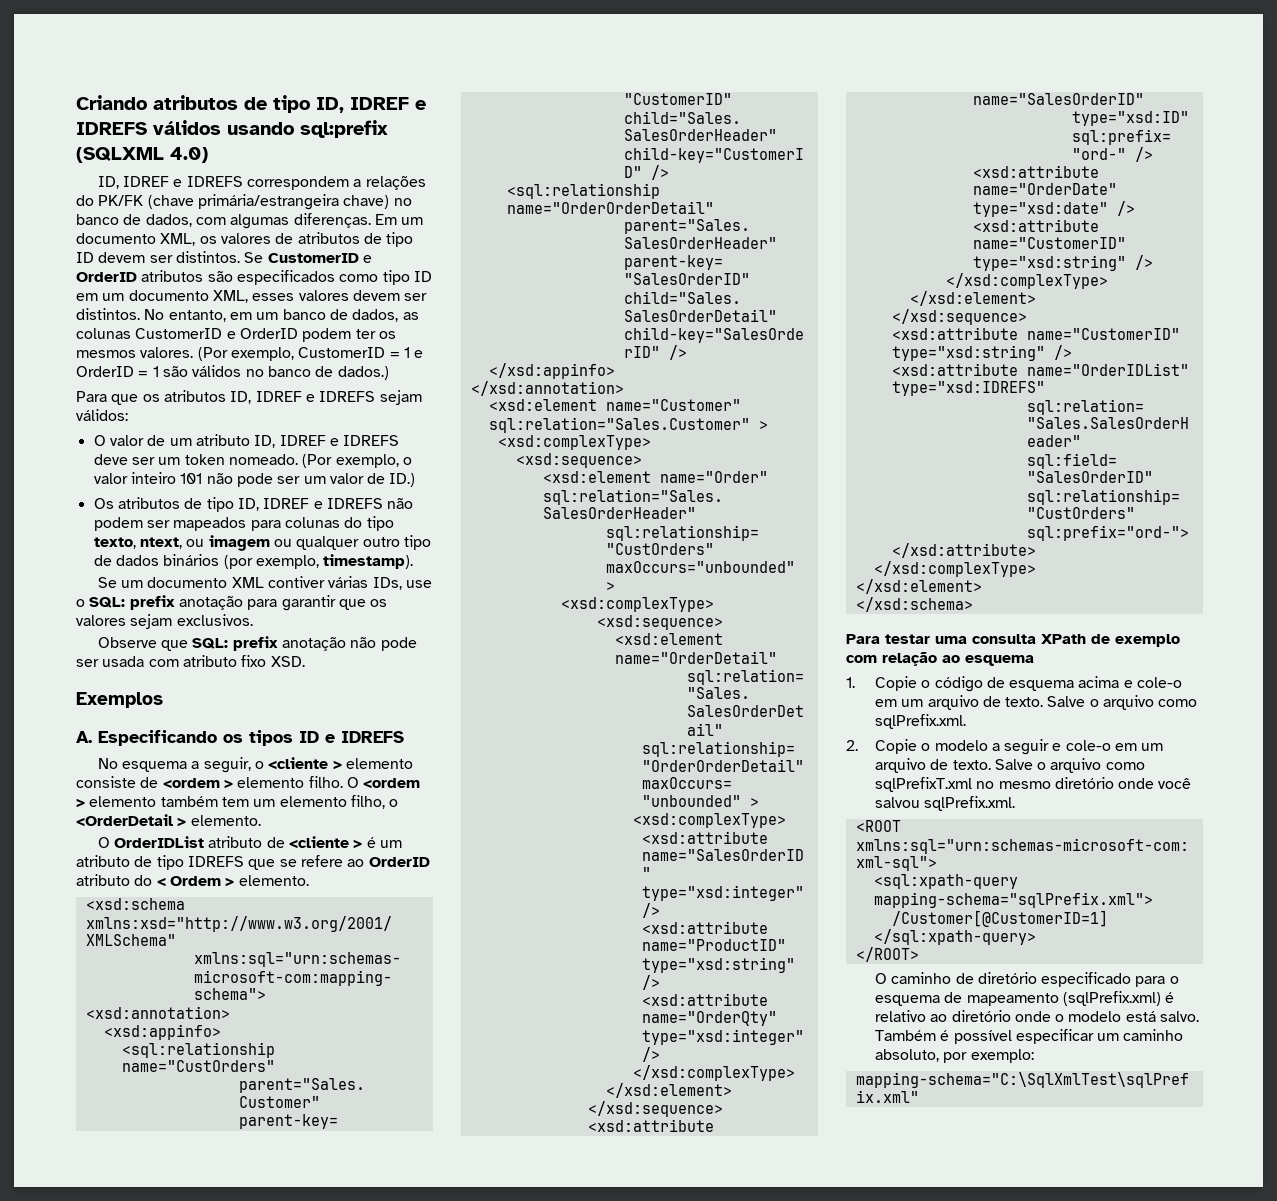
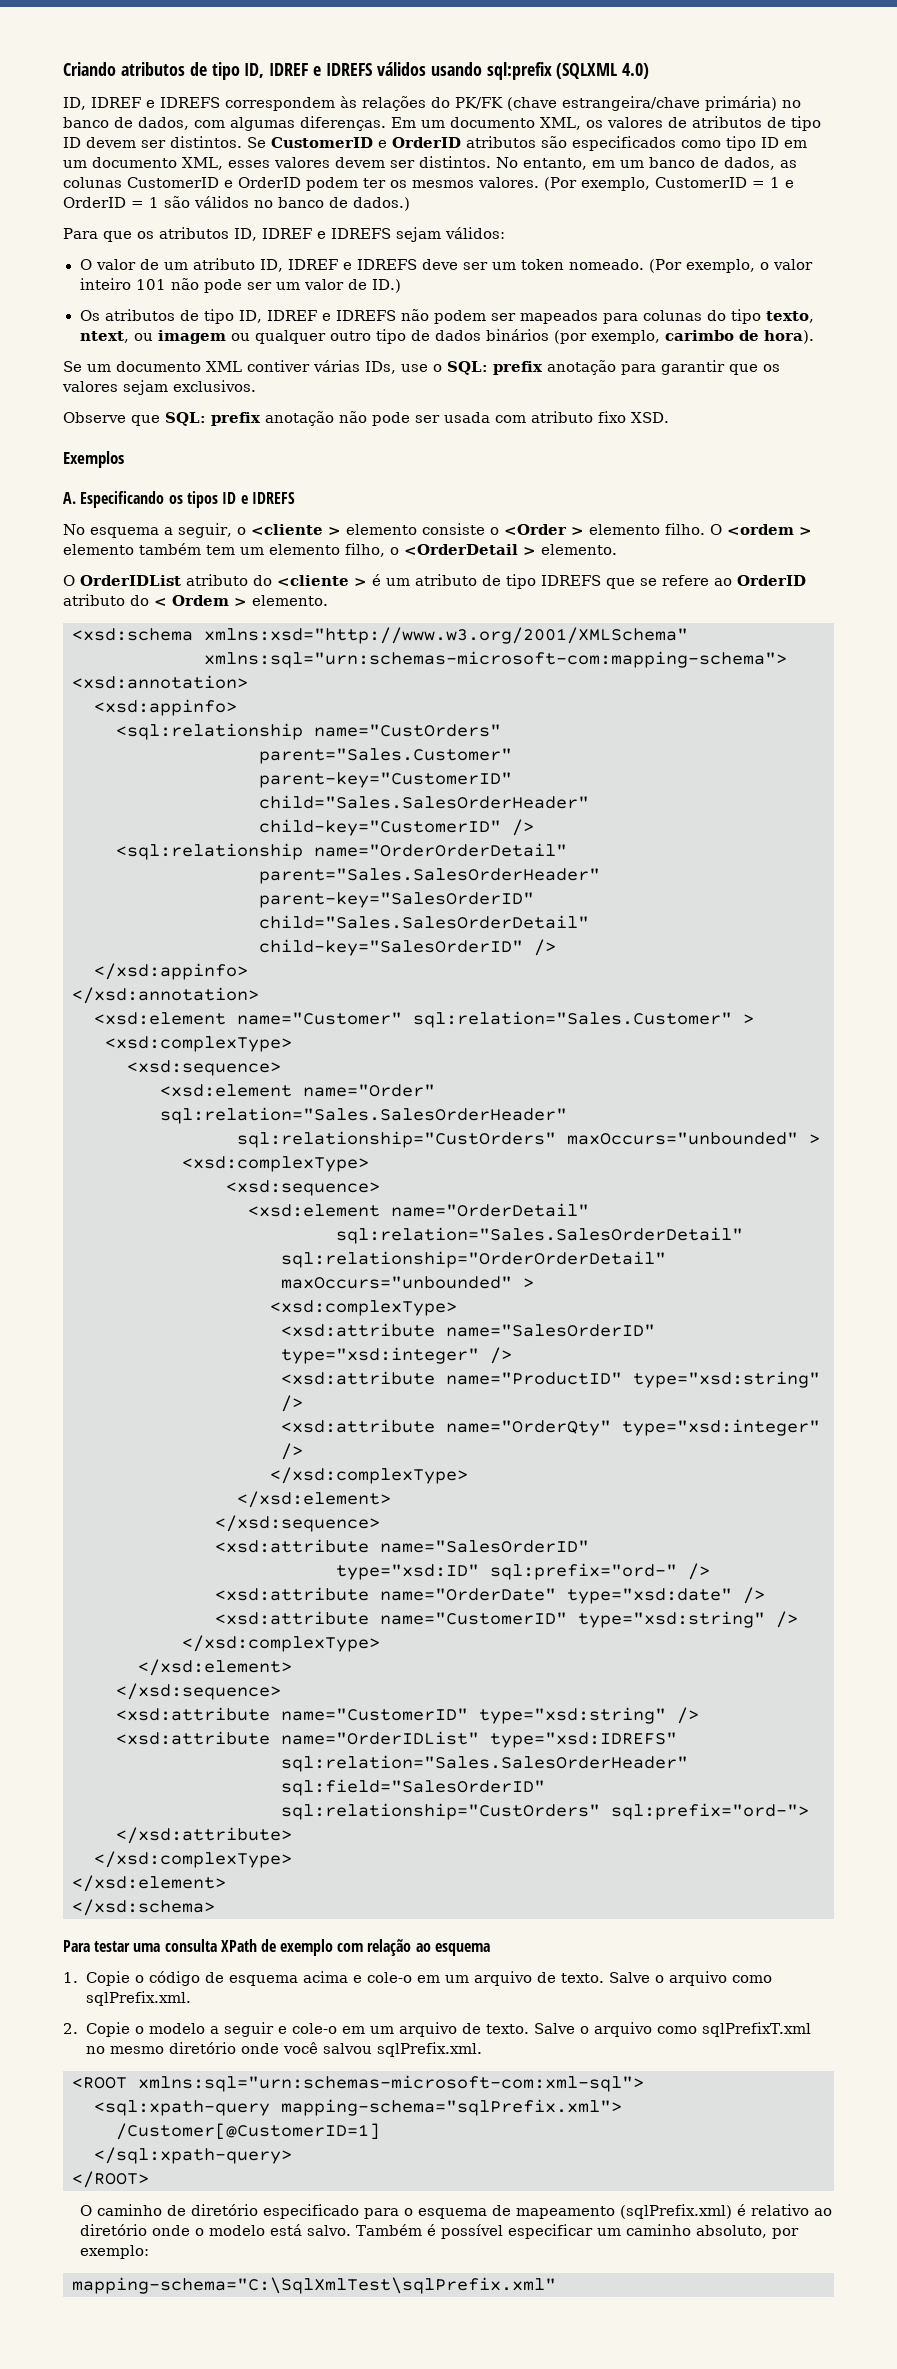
[353,179,362,187] a -> [340,96,357,108] às
[197,194,390,210] primária/estrangeira chave) -> [562,96,777,111] estrangeira/chave primária)
[323,554,414,569] timestamp). -> [664,330,814,344] carimbo de hora).
[140,777,220,789] de <ordem -> [489,524,567,535] o <Order
[266,837,285,848] de -> [253,575,272,586] do

